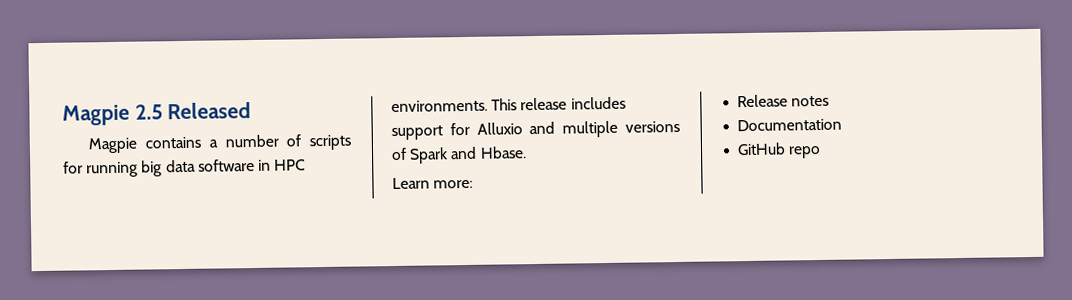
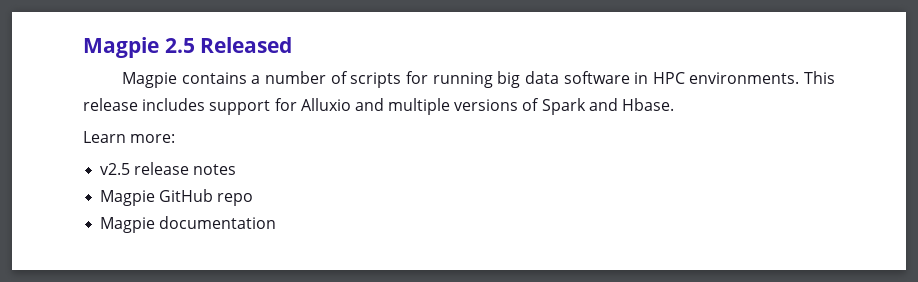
[737,94,789,108] Release -> [100,162,190,175] v2.5 release
[737,118,843,132] Documentation // -> [100,190,156,206] Magpie
(822, 152) none -> [100,216,277,233] // Magpie documentation

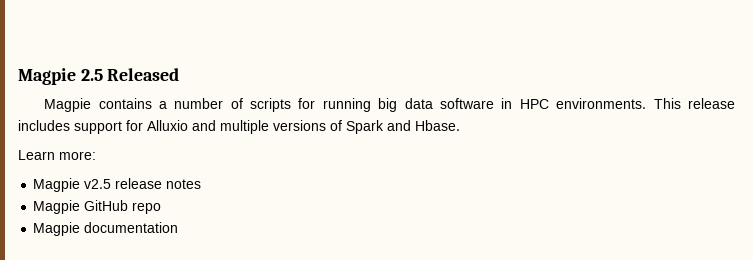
(176, 138) none -> [33,178,81,192] Magpie

